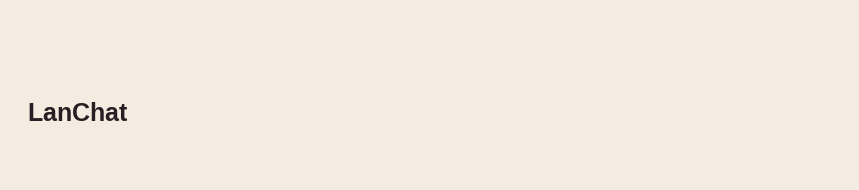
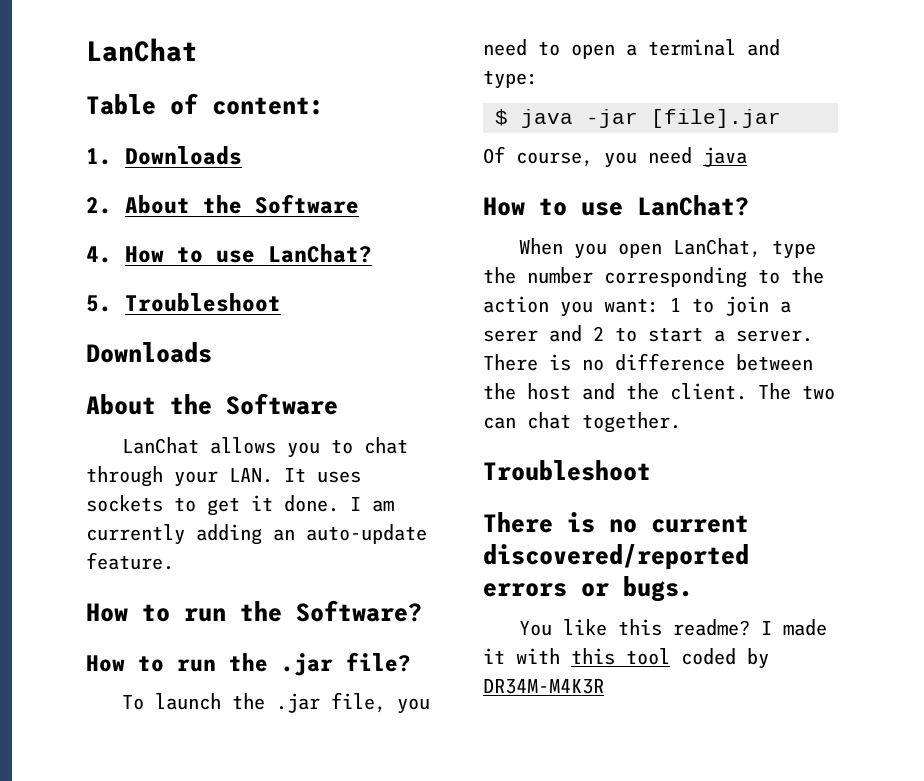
[28,102,128,121] LanChat -> [86,38,198,62] [86,93,324,115] [86,146,242,165] [86,194,359,214] [86,244,372,263] [86,293,281,312] [86,342,212,363] [86,393,338,415] [122,437,409,458] [86,466,361,487] [86,495,394,516] [86,524,427,545] [86,552,174,570] [86,600,422,622] [86,652,411,676] [122,692,431,714] [483,39,780,59] [483,70,538,89] [495,109,781,128] [483,146,747,168] [483,195,749,216] [519,238,817,259] [483,267,824,288] [483,296,791,317] [483,325,813,342] [483,353,813,371] [483,383,835,400] [483,412,681,433] [483,460,651,481] [483,512,749,533] [483,544,749,569] [483,576,693,602] [519,619,828,636] [483,648,769,669] [483,679,604,694] LanChat // Table of content: // 1. Downloads // 2. About the Software // 4. How to use LanChat? // 5. Troubleshoot // Downloads // About the Software // LanChat allows you to chat through your LAN. It uses sockets to get it done. I am currently adding an auto-update feature. // How to run the Software? // How to run the .jar file? // To launch the .jar file, you need to open a terminal and type: // $ java -jar [file].jar // Of course, you need java // How to use LanChat? // When you open LanChat, type the number corresponding to the action you want: 1 to join a serer and 2 to start a server. There is no difference between the host and the client. The two can chat together. // Troubleshoot // There is no current discovered/reported errors or bugs. // You like this readme? I made it with this tool coded by DR34M-M4K3R

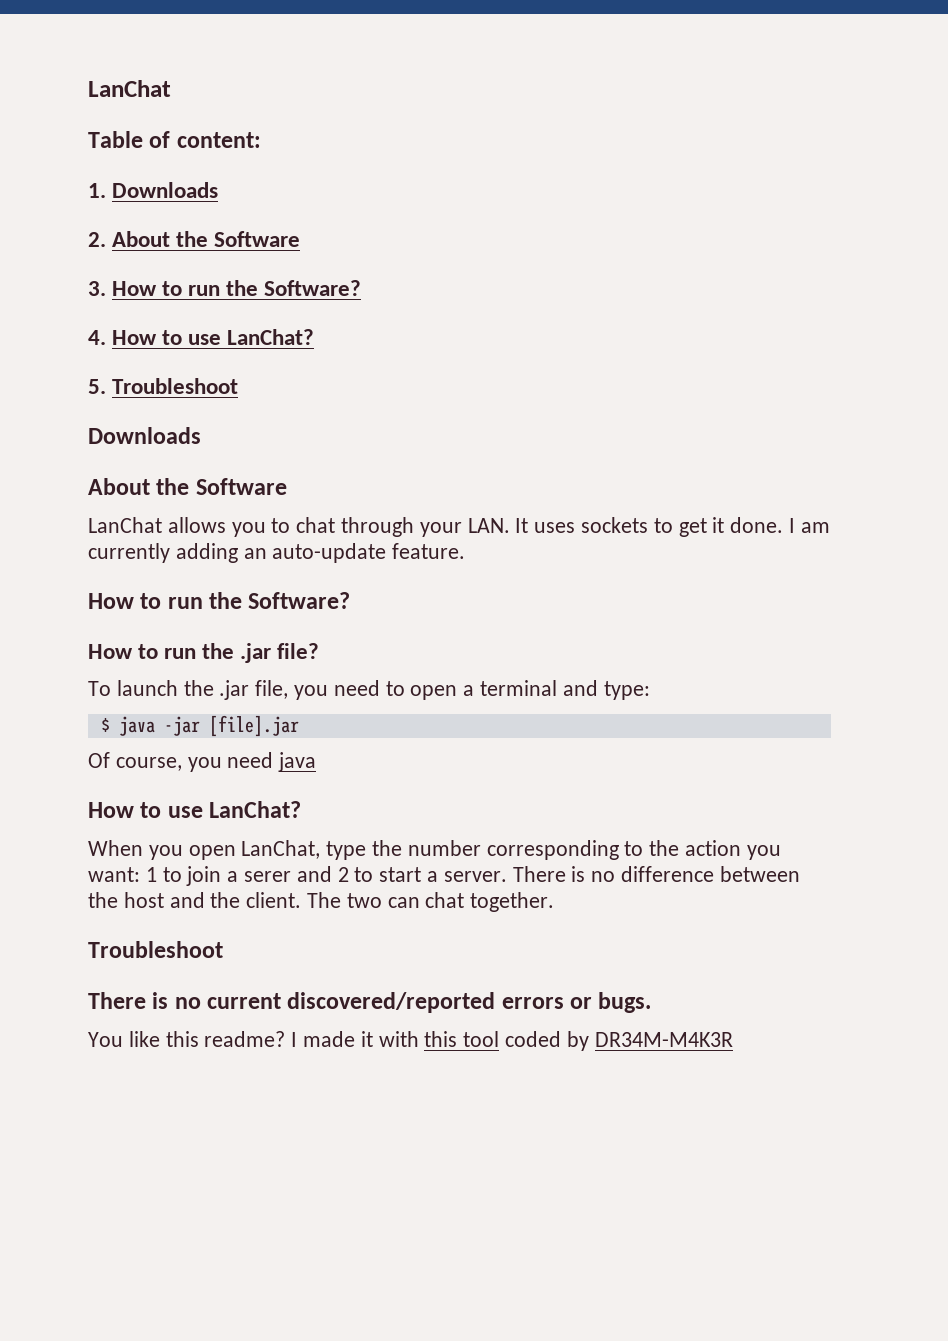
(359, 204) none -> [88,280,362,296] // 3. How to run the Software?

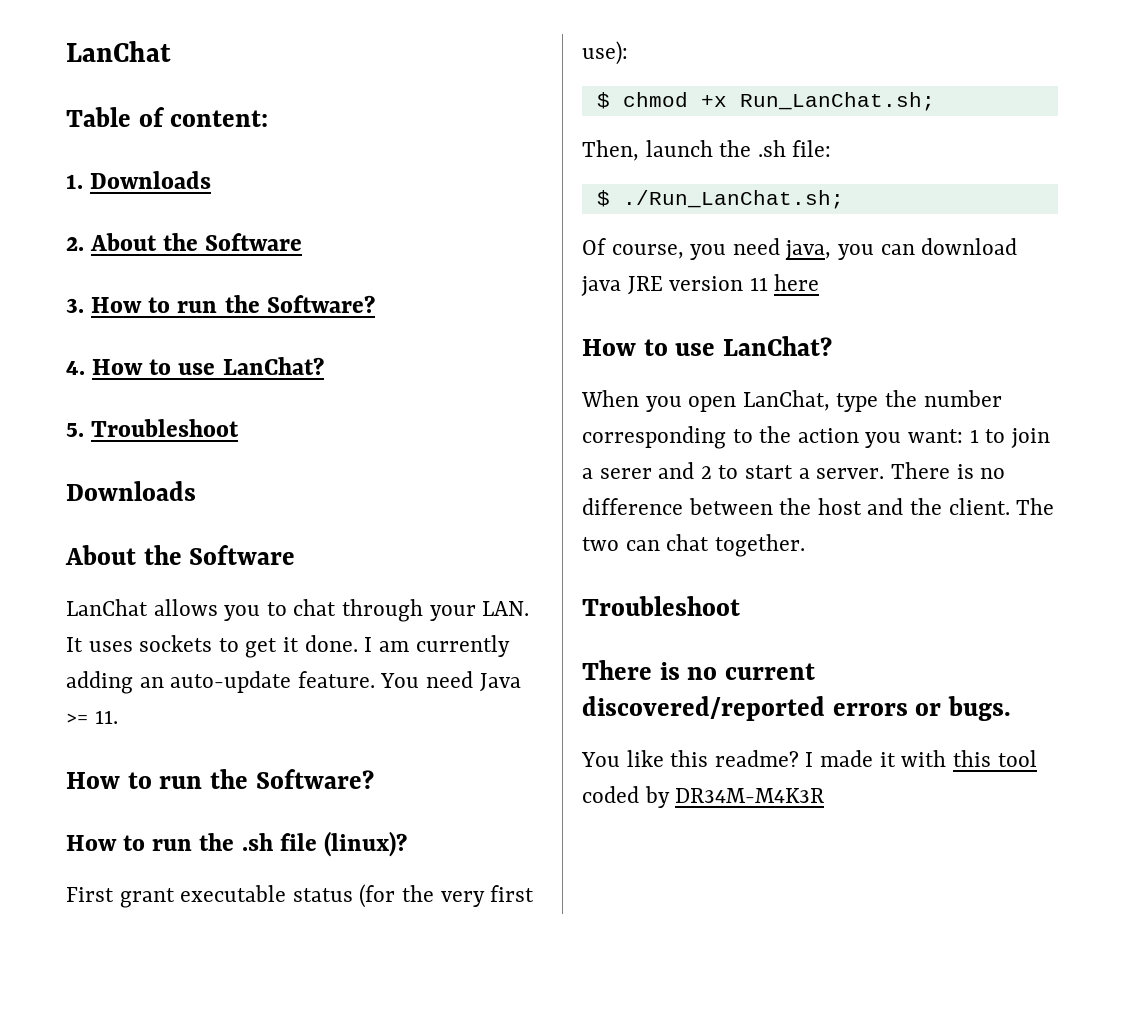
(466, 551) none -> [380,671,521,692] [66,710,118,724] You need Java >= 11.
[240,643,320,663] [88,680,650,700] [100,715,299,737] [88,752,317,772] .jar file? // To launch the .jar file, you need to open a terminal and type: // $ java -jar [file].jar // Of course, you need java -> [241,831,407,857] [66,884,535,908] [582,41,628,65] [596,92,935,111] [582,140,832,161] [596,190,844,209] [582,238,1018,260] [581,274,820,296] .sh file (linux)? // First grant executable status (for the very first use): // $ chmod +x Run_LanChat.sh; // Then, launch the .sh file: // $ ./Run_LanChat.sh; // Of course, you need java, you can download java JRE version 11 here

